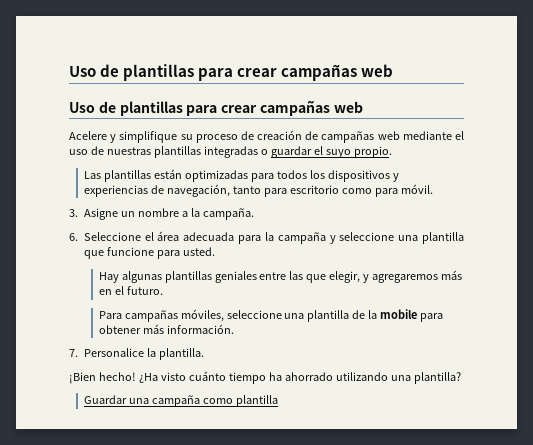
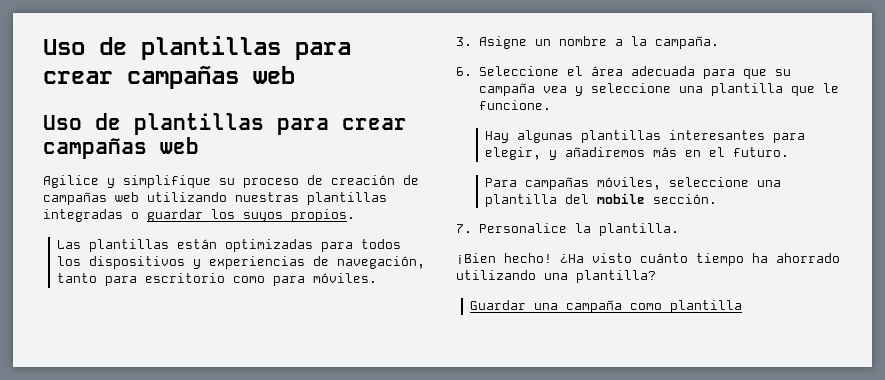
[69,131,107,140] Acelere -> [43,175,99,188] Agilice
[402,131,465,140] [69,146,104,155] mediante el uso de -> [147,192,227,202] utilizando
[313,146,392,158] el suyo propio. -> [211,209,355,222] los suyos propios.
[400,184,433,194] móvil. -> [313,273,378,283] móviles.
[264,232,326,244] la campaña -> [742,69,791,79] [478,83,567,96] que su campaña vea
[106,247,215,259] funcione para usted. -> [822,83,839,93] [478,100,551,110] le funcione.
[214,271,327,283] geniales entre las que -> [668,130,805,143] interesantes para
[372,274,439,283] agregaremos -> [564,147,645,157] añadiremos
[352,309,444,322] [98,324,234,334] de la mobile para obtener más información. -> [564,193,717,204] del mobile sección.

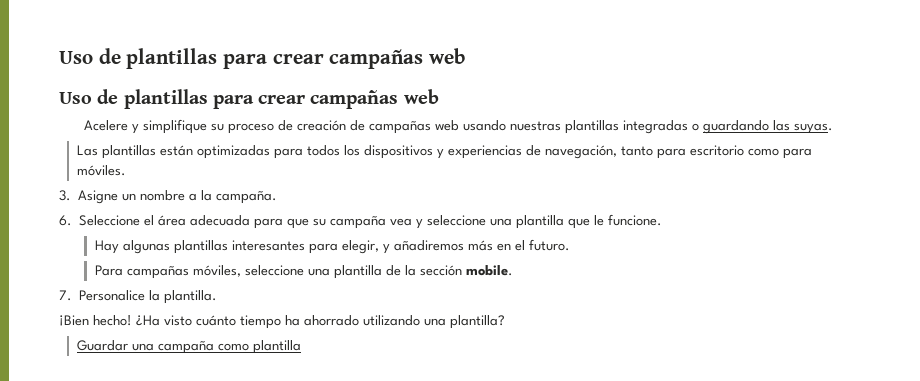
[43,175,99,188] Agilice -> [84,120,129,131] Acelere
[147,192,227,202] utilizando -> [463,120,507,131] usando
[147,209,355,222] guardar los suyos propios. -> [703,120,834,134] guardando las suyas.
[564,193,717,204] del mobile sección. -> [385,265,513,276] de la sección mobile.

